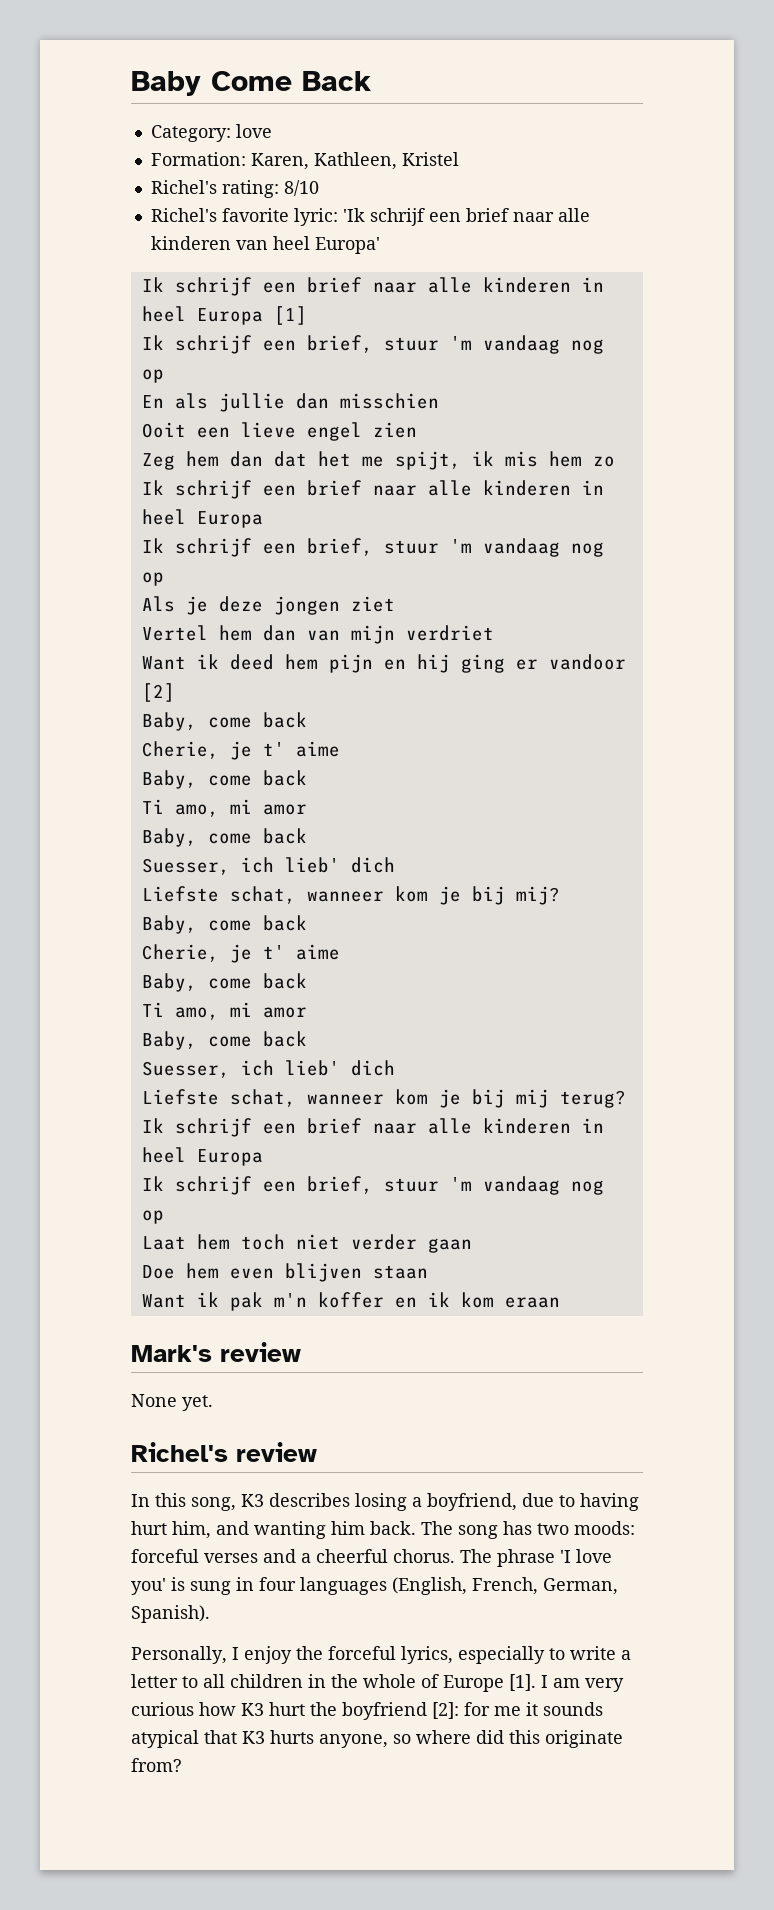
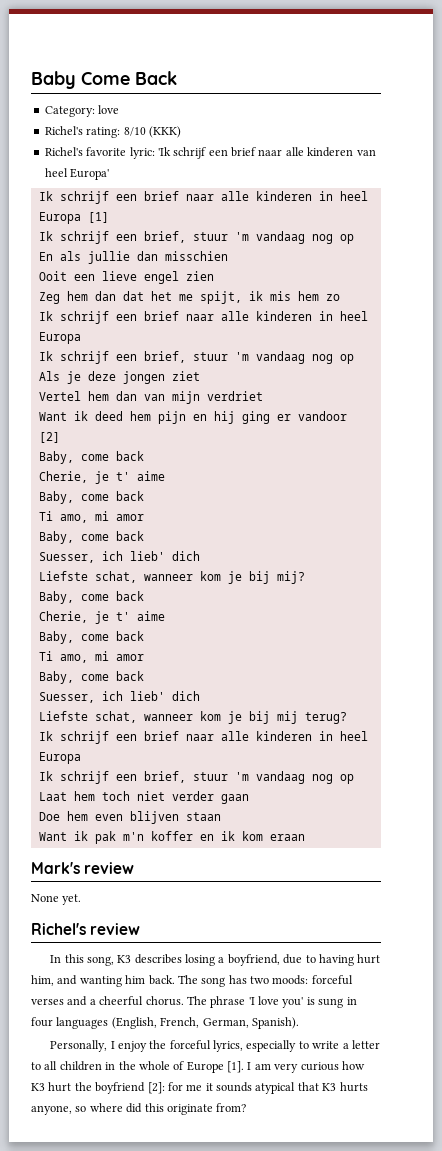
[150,152,459,170] // Formation: Karen, Kathleen, Kristel -> (120, 109) none
(319, 188) none -> [148,126,181,138] (KKK)

